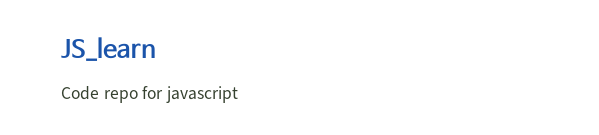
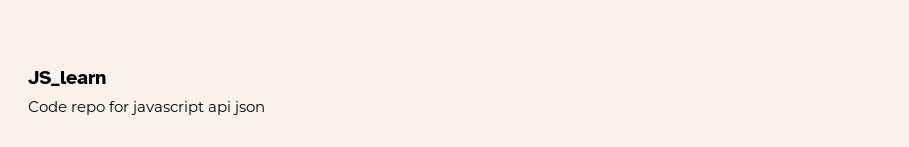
(239, 94) none -> [208,101,266,115] api json

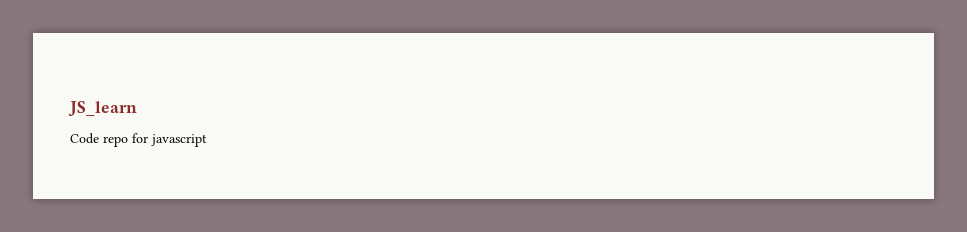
[208,101,266,115] api json -> (207, 140) none

